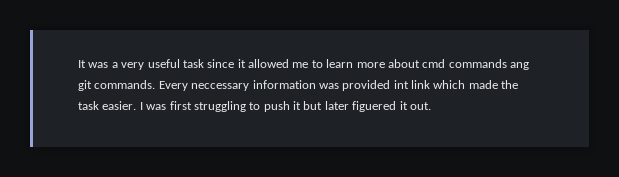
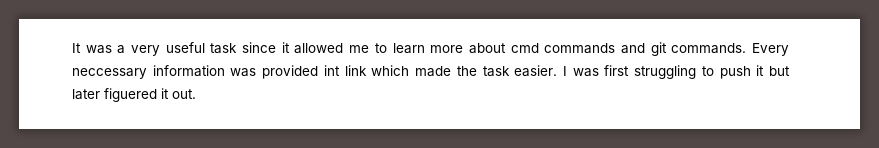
[510,62,529,70] ang -> [620,43,645,54] and

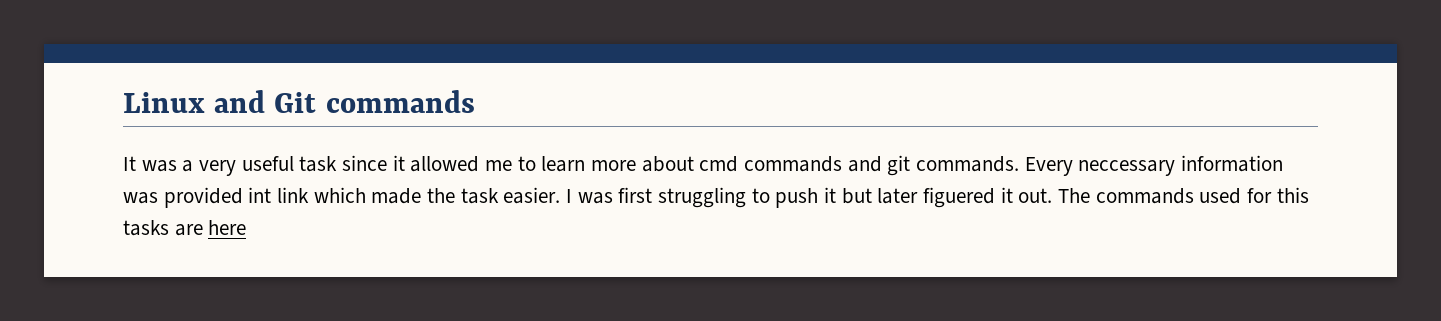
(72, 48) none -> [123,90,475,113] Linux and Git commands //
(196, 94) none -> [1058,187,1309,204] [123,220,247,236] The commands used for this tasks are here

